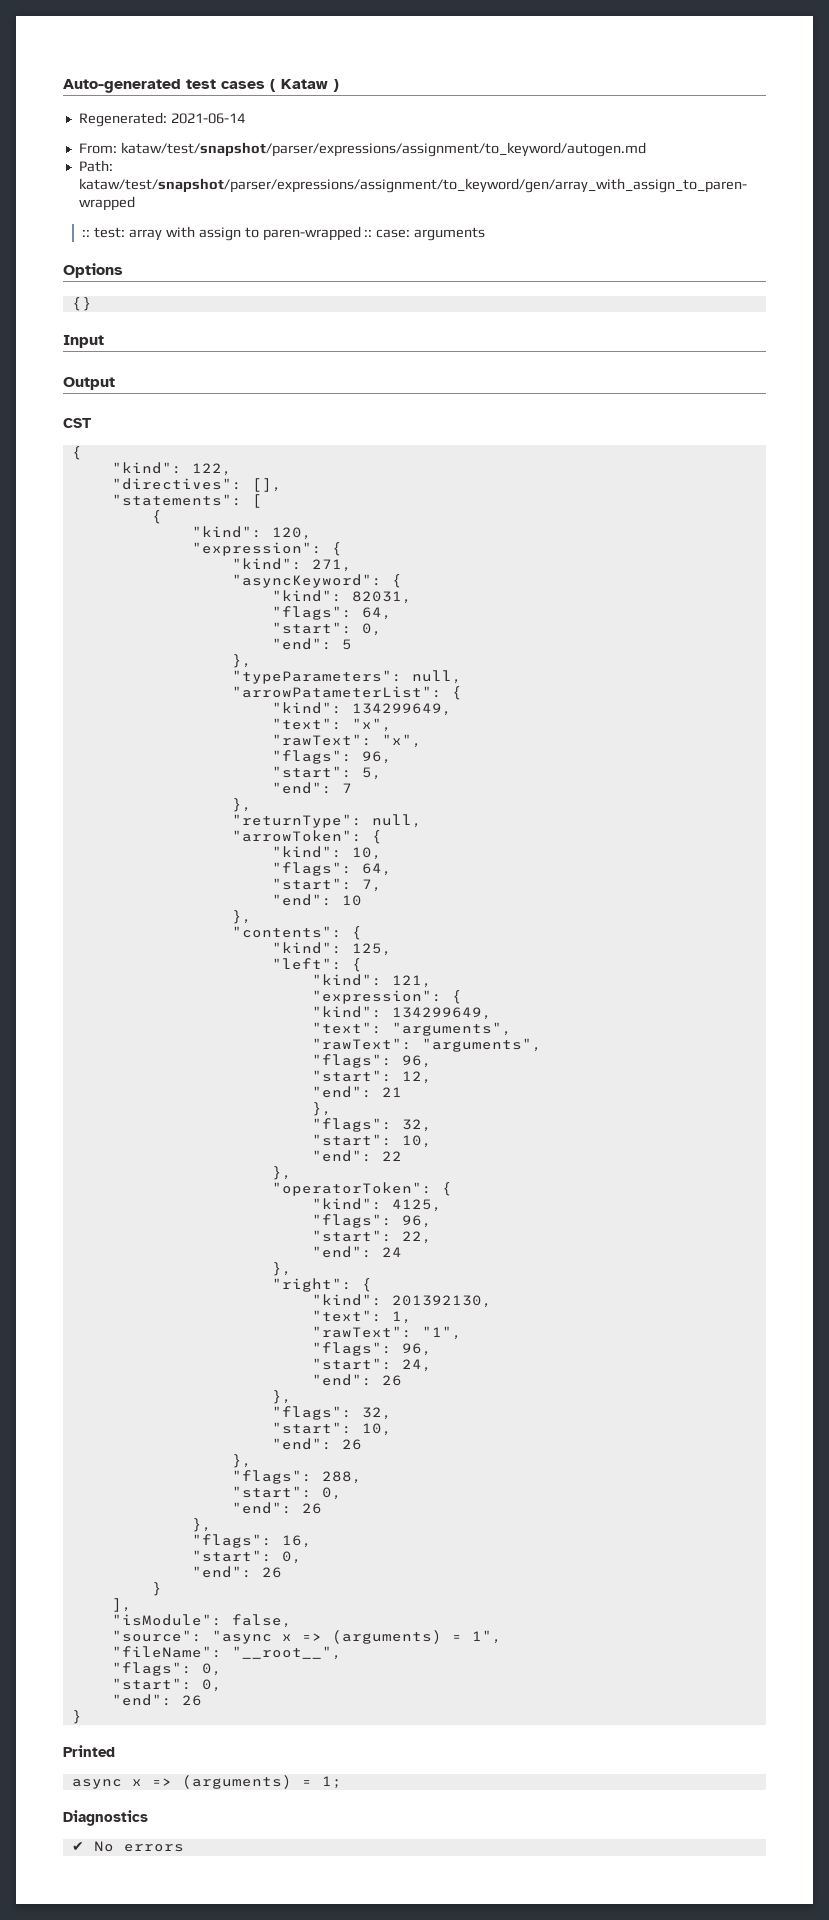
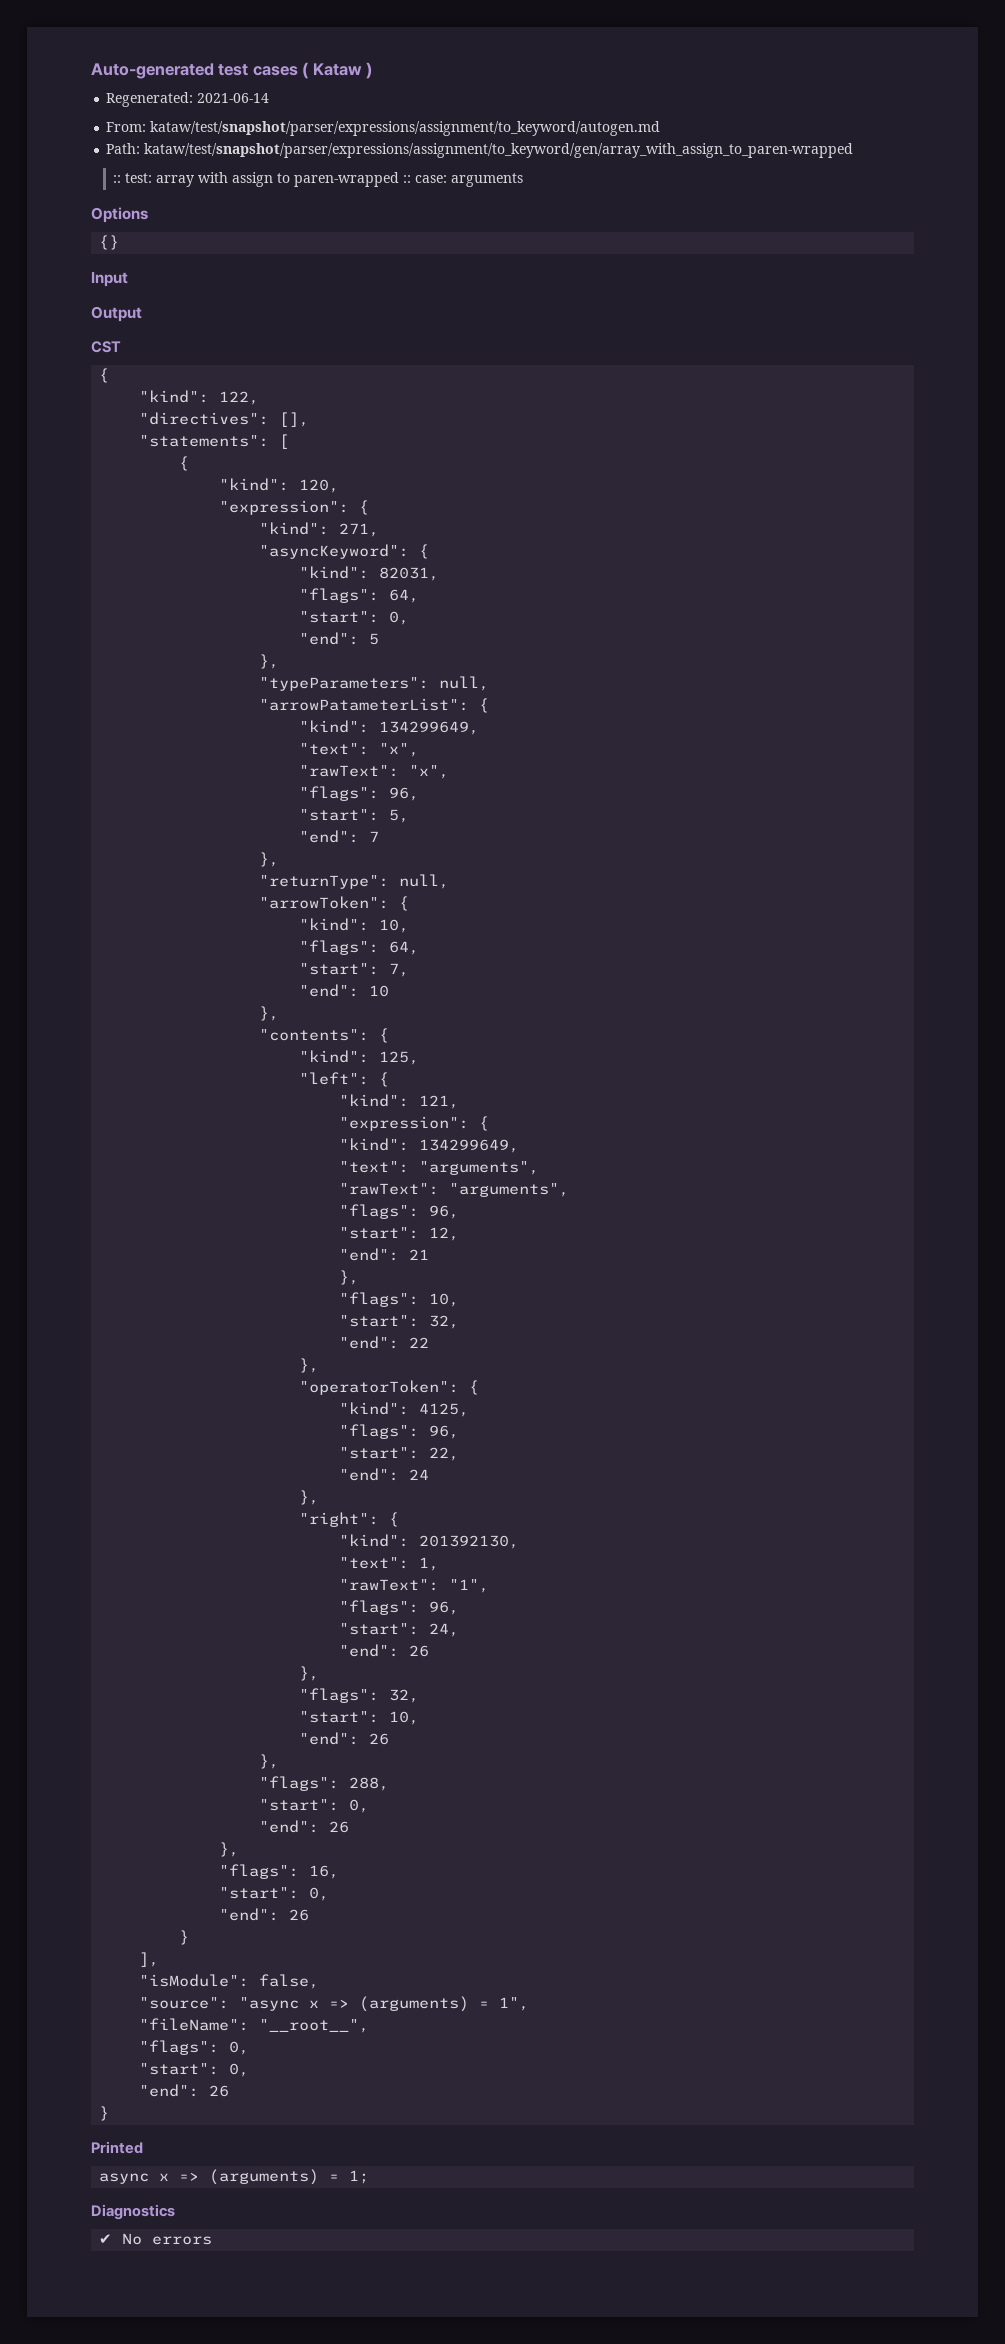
[401,1119,432,1132] [311,1134,432,1148] 32, // "start": 10, -> [429,1293,460,1307] [339,1315,460,1329] 10, // "start": 32,

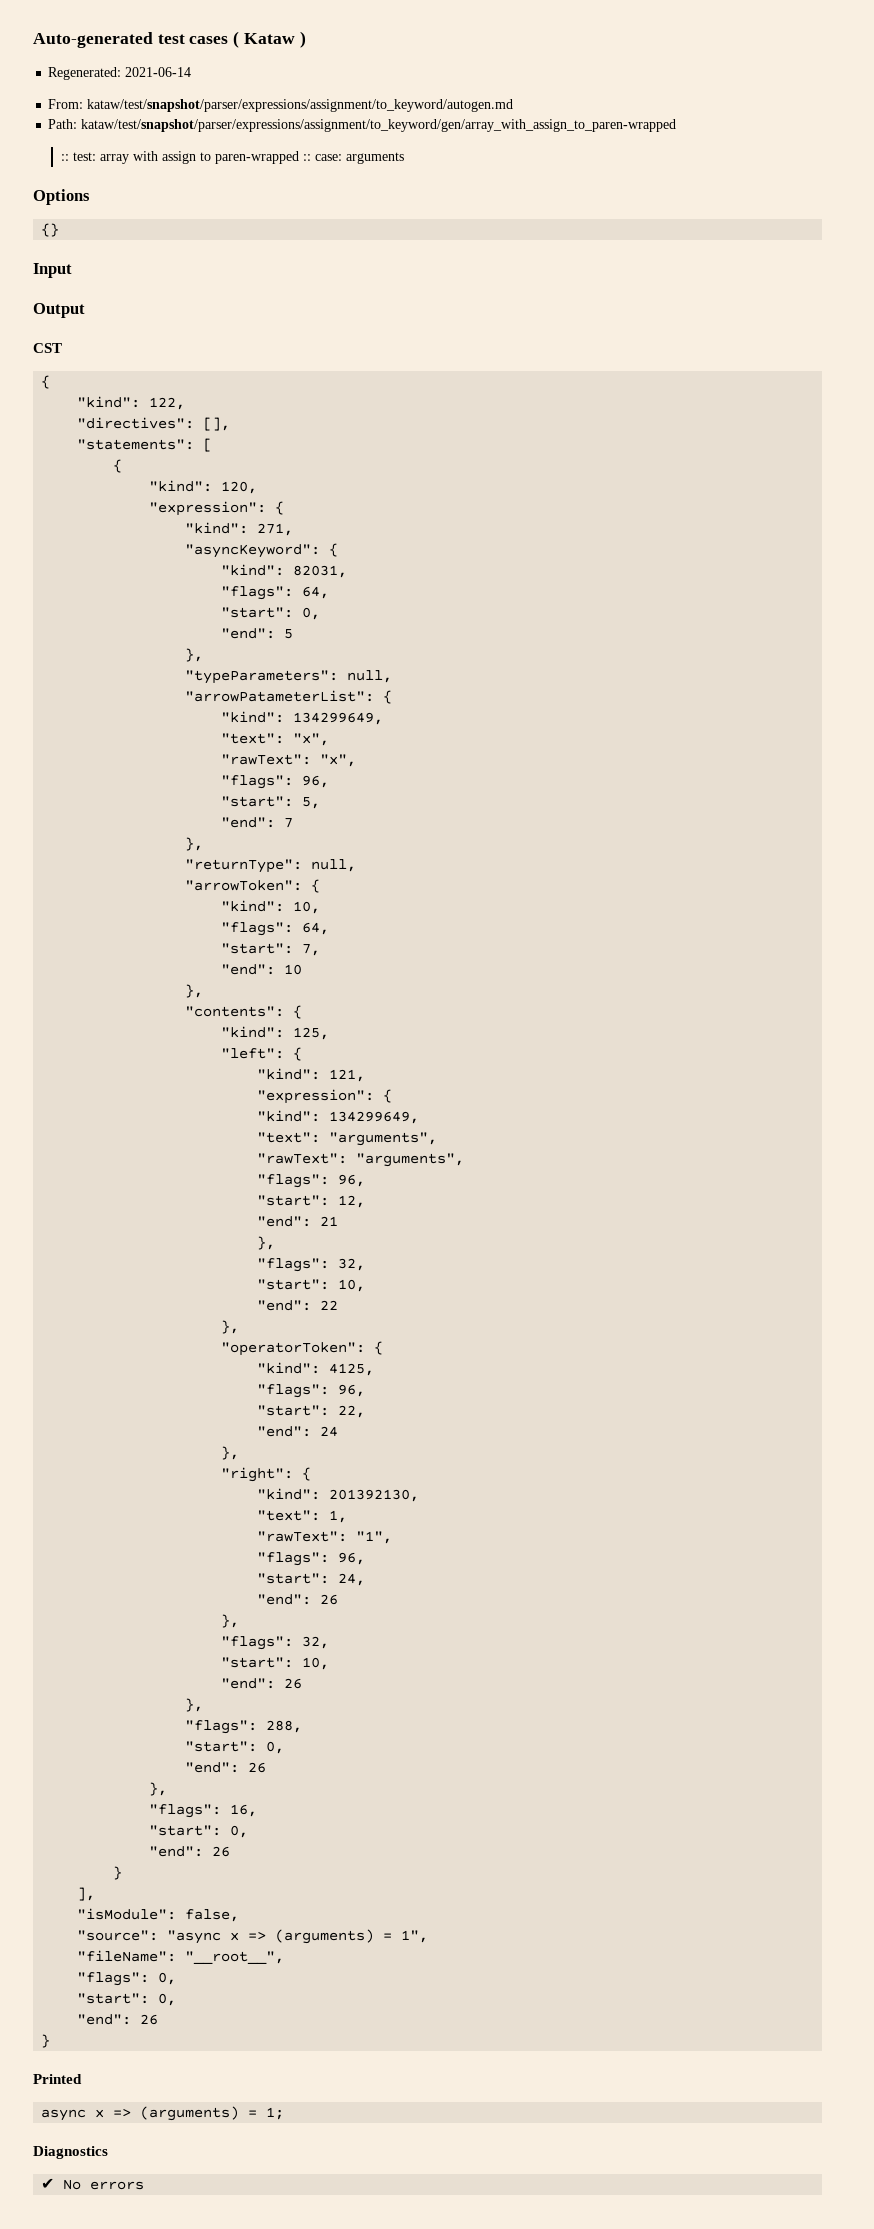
[429,1293,460,1307] [339,1315,460,1329] 10, // "start": 32, -> [338,1258,366,1271] [257,1279,366,1292] 32, // "start": 10,

